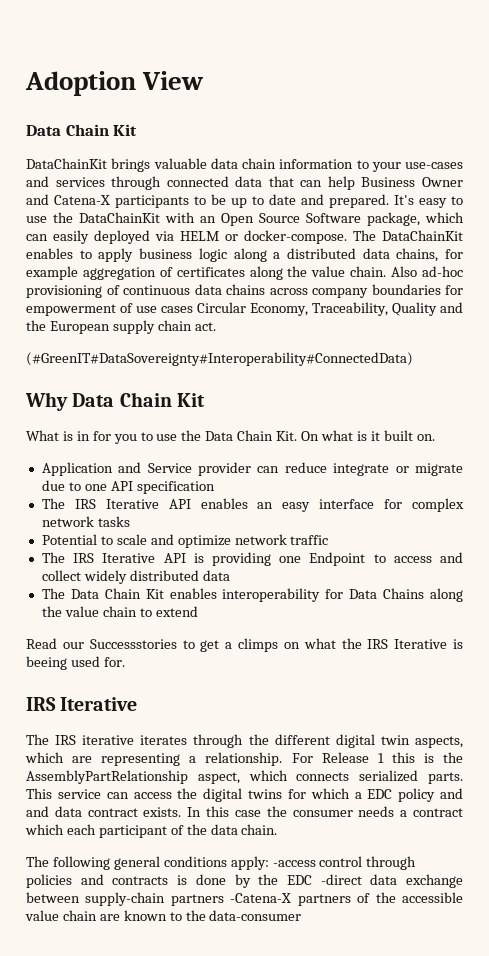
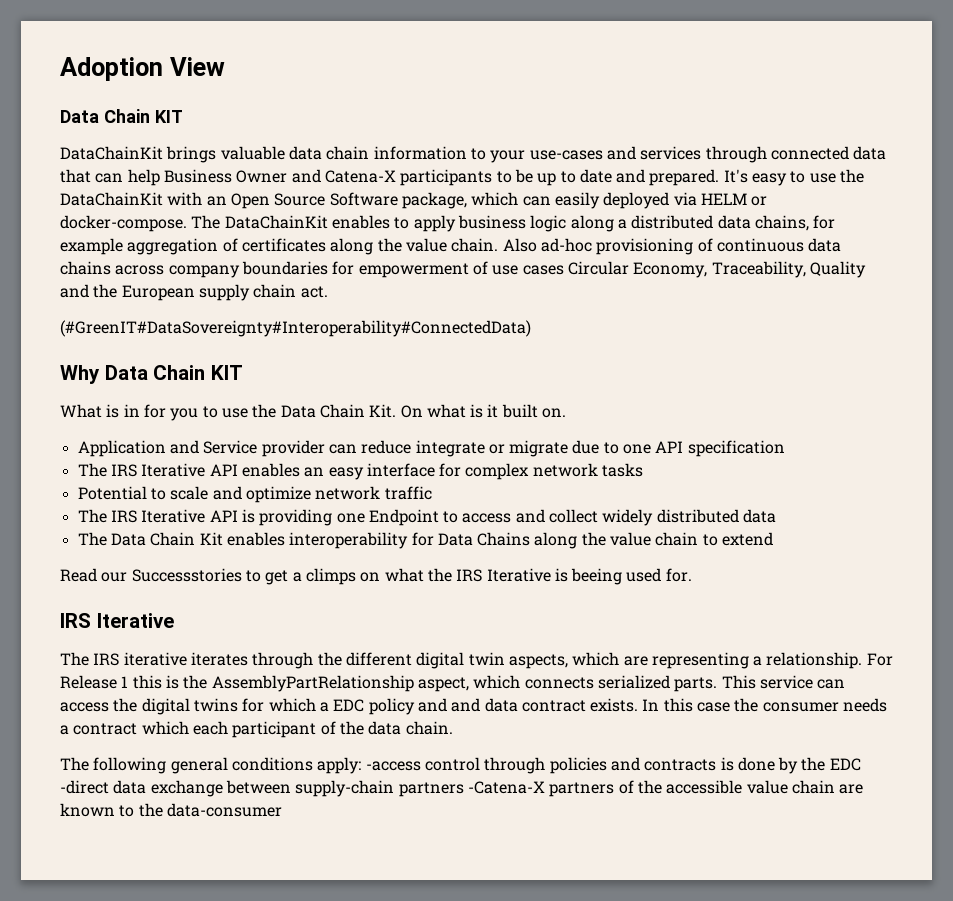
[113,124,138,136] Kit -> [154,110,183,123] KIT
[176,393,205,407] Kit -> [210,365,243,380] KIT

